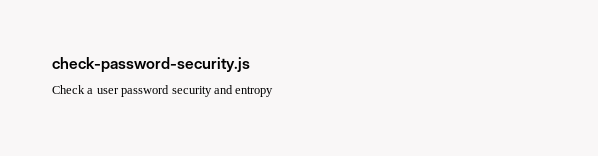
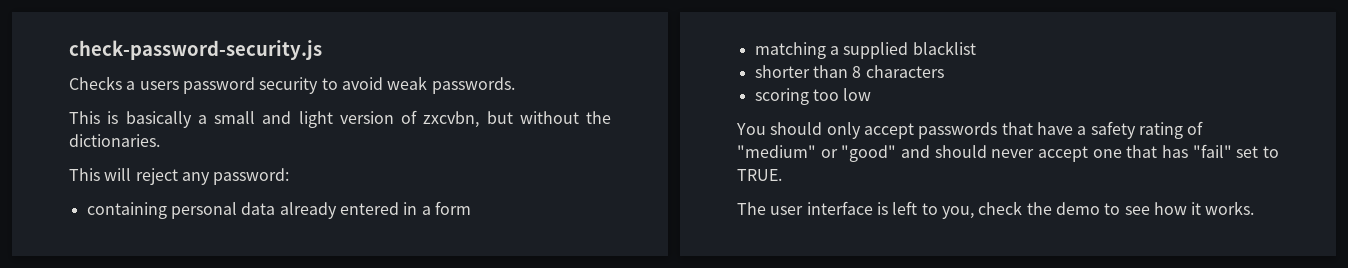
[52,85,274,97] Check a user password security and entropy -> [69,76,515,94] [69,110,611,128] [69,134,160,147] [69,168,290,185] [86,201,471,219] [754,41,976,59] [754,65,944,78] [754,88,872,105] [736,121,1204,139] [737,144,1279,162] [737,169,782,181] [737,201,1255,219] Checks a users password security to avoid weak passwords. // This is basically a small and light version of zxcvbn, but without the dictionaries. // This will reject any password: // containing personal data already entered in a form // matching a supplied blacklist // shorter than 8 characters // scoring too low // You should only accept passwords that have a safety rating of "medium" or "good" and should never accept one that has "fail" set to TRUE. // The user interface is left to you, check the demo to see how it works.

